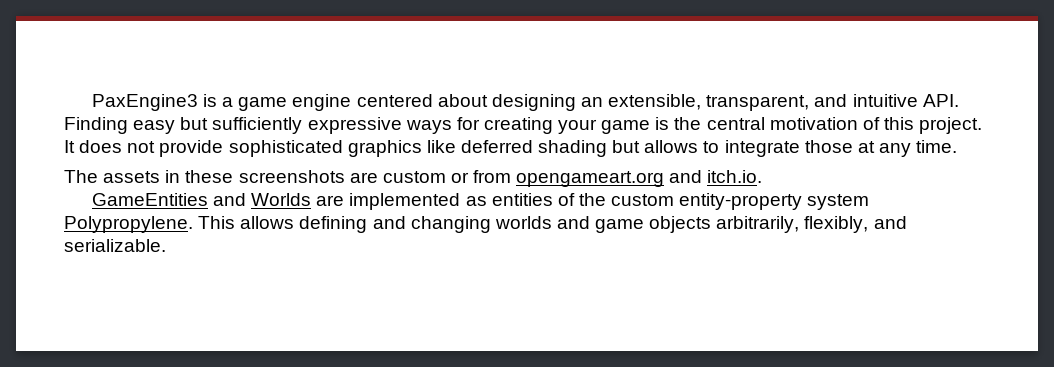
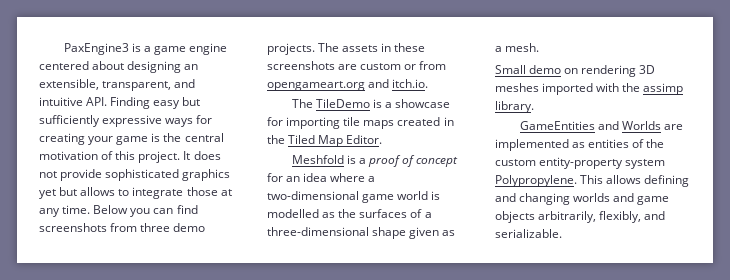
[426,140,608,157] like deferred shading -> [39,189,56,199] yet
(958, 146) // -> [93,205,198,217] [39,223,206,232] [267,43,315,55] Below you can find screenshots from three demo projects.
(763, 176) none -> [291,99,450,108] [267,117,454,129] [267,135,383,147] [291,155,459,167] [267,173,376,182] [267,191,441,203] [267,209,432,218] [267,227,456,239] [495,43,540,52] [495,65,656,77] [495,83,684,95] [495,101,534,113] // The TileDemo is a showcase for importing tile maps created in the Tiled Map Editor. // Meshfold is a proof of concept for an idea where a two-dimensional game world is modelled as the surfaces of a three-dimensional shape given as a mesh. // Small demo on rendering 3D meshes imported with the assimp library.

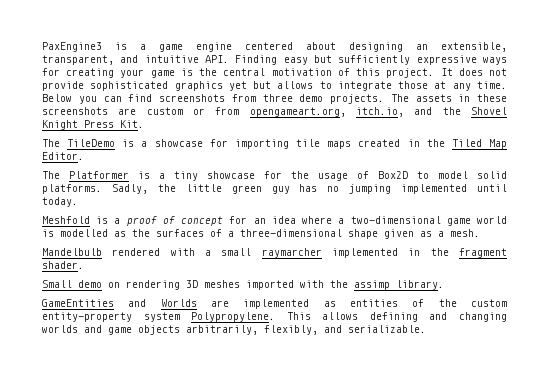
[267,79,429,91] opengameart.org and itch.io. -> [249,107,507,117] [42,120,144,130] opengameart.org, itch.io, and the Shovel Knight Press Kit.
(383, 139) none -> [42,171,507,181] [42,184,507,194] [42,197,78,207] // The Platformer is a tiny showcase for the usage of Box2D to model solid platforms. Sadly, the little green guy has no jumping implemented until today.
(540, 47) none -> [42,248,507,258] [42,261,84,269] // Mandelbulb rendered with a small raymarcher implemented in the fragment shader.

